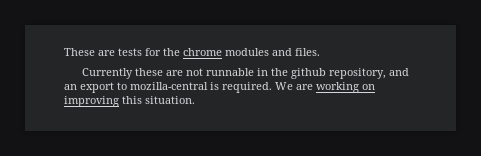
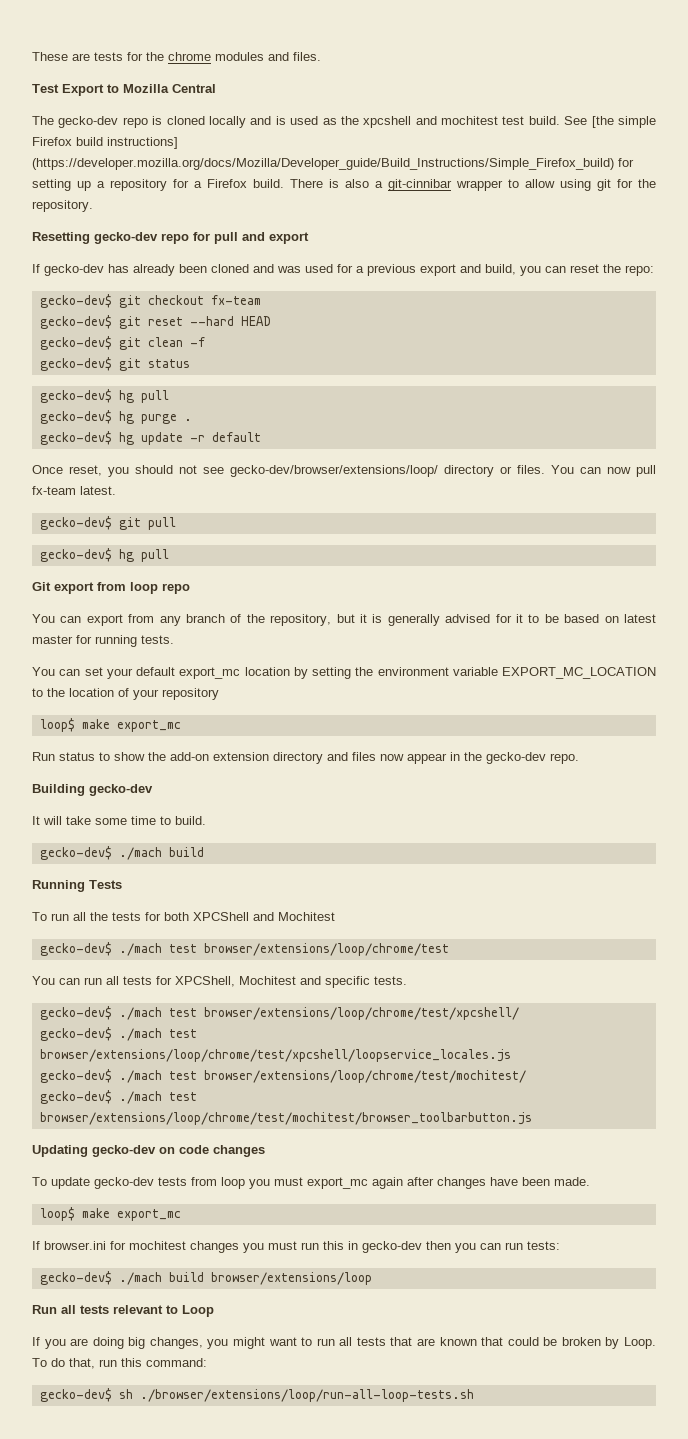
[81,68,409,79] [64,82,375,93] [64,96,195,107] Currently these are not runnable in the github repository, and an export to mozilla-central is required. We are working on improving this situation. -> [32,84,216,96] [32,116,657,128] [32,137,178,149] [32,158,634,170] [32,179,656,191] [32,200,93,212] [32,232,309,244] [32,264,654,276] [39,294,261,308] [39,315,271,329] [39,336,205,350] [39,357,190,371] [39,389,169,403] [39,410,192,424] [39,431,261,445] [32,465,656,477] [32,486,116,495] [39,516,176,530] [39,548,169,562] [32,582,190,594] [32,614,656,626] [32,635,174,647] [32,667,656,679] [32,688,219,700] [39,718,181,732] [32,752,579,764] [32,784,153,796] [32,816,206,825] [39,846,204,860] [32,880,122,892] [32,912,335,921] [39,942,449,956] [32,976,407,988] [39,1006,519,1020] [39,1027,197,1041] [39,1049,511,1062] [39,1069,526,1083] [39,1090,197,1104] [39,1112,532,1125] [32,1145,265,1157] [32,1177,590,1189] [39,1207,181,1221] [32,1241,560,1253] [39,1271,372,1285] [32,1305,214,1317] [32,1337,656,1349] [32,1358,207,1369] [39,1388,474,1402] Test Export to Mozilla Central // The gecko-dev repo is cloned locally and is used as the xpcshell and mochitest test build. See [the simple Firefox build instructions] (https://developer.mozilla.org/docs/Mozilla/Developer_guide/Build_Instructions/Simple_Firefox_build) for setting up a repository for a Firefox build. There is also a git-cinnibar wrapper to allow using git for the repository. // Resetting gecko-dev repo for pull and export // If gecko-dev has already been cloned and was used for a previous export and build, you can reset the repo: // gecko-dev$ git checkout fx-team // gecko-dev$ git reset --hard HEAD // gecko-dev$ git clean -f // gecko-dev$ git status // gecko-dev$ hg pull // gecko-dev$ hg purge . // gecko-dev$ hg update -r default // Once reset, you should not see gecko-dev/browser/extensions/loop/ directory or files. You can now pull fx-team latest. // gecko-dev$ git pull // gecko-dev$ hg pull // Git export from loop repo // You can export from any branch of the repository, but it is generally advised for it to be based on latest master for running tests. // You can set your default export_mc location by setting the environment variable EXPORT_MC_LOCATION to the location of your repository // loop$ make export_mc // Run status to show the add-on extension directory and files now appear in the gecko-dev repo. // Building gecko-dev // It will take some time to build. // gecko-dev$ ./mach build // Running Tests // To run all the tests for both XPCShell and Mochitest // gecko-dev$ ./mach test browser/extensions/loop/chrome/test // You can run all tests for XPCShell, Mochitest and specific tests. // gecko-dev$ ./mach test browser/extensions/loop/chrome/test/xpcshell/ // gecko-dev$ ./mach test browser/extensions/loop/chrome/test/xpcshell/loopservice_locales.js // gecko-dev$ ./mach test browser/extensions/loop/chrome/test/mochitest/ // gecko-dev$ ./mach test browser/extensions/loop/chrome/test/mochitest/browser_toolbarbutton.js // Updating gecko-dev on code changes // To update gecko-dev tests from loop you must export_mc again after changes have been made. // loop$ make export_mc // If browser.ini for mochitest changes you must run this in gecko-dev then you can run tests: // gecko-dev$ ./mach build browser/extensions/loop // Run all tests relevant to Loop // If you are doing big changes, you might want to run all tests that are known that could be broken by Loop. To do that, run this command: // gecko-dev$ sh ./browser/extensions/loop/run-all-loop-tests.sh

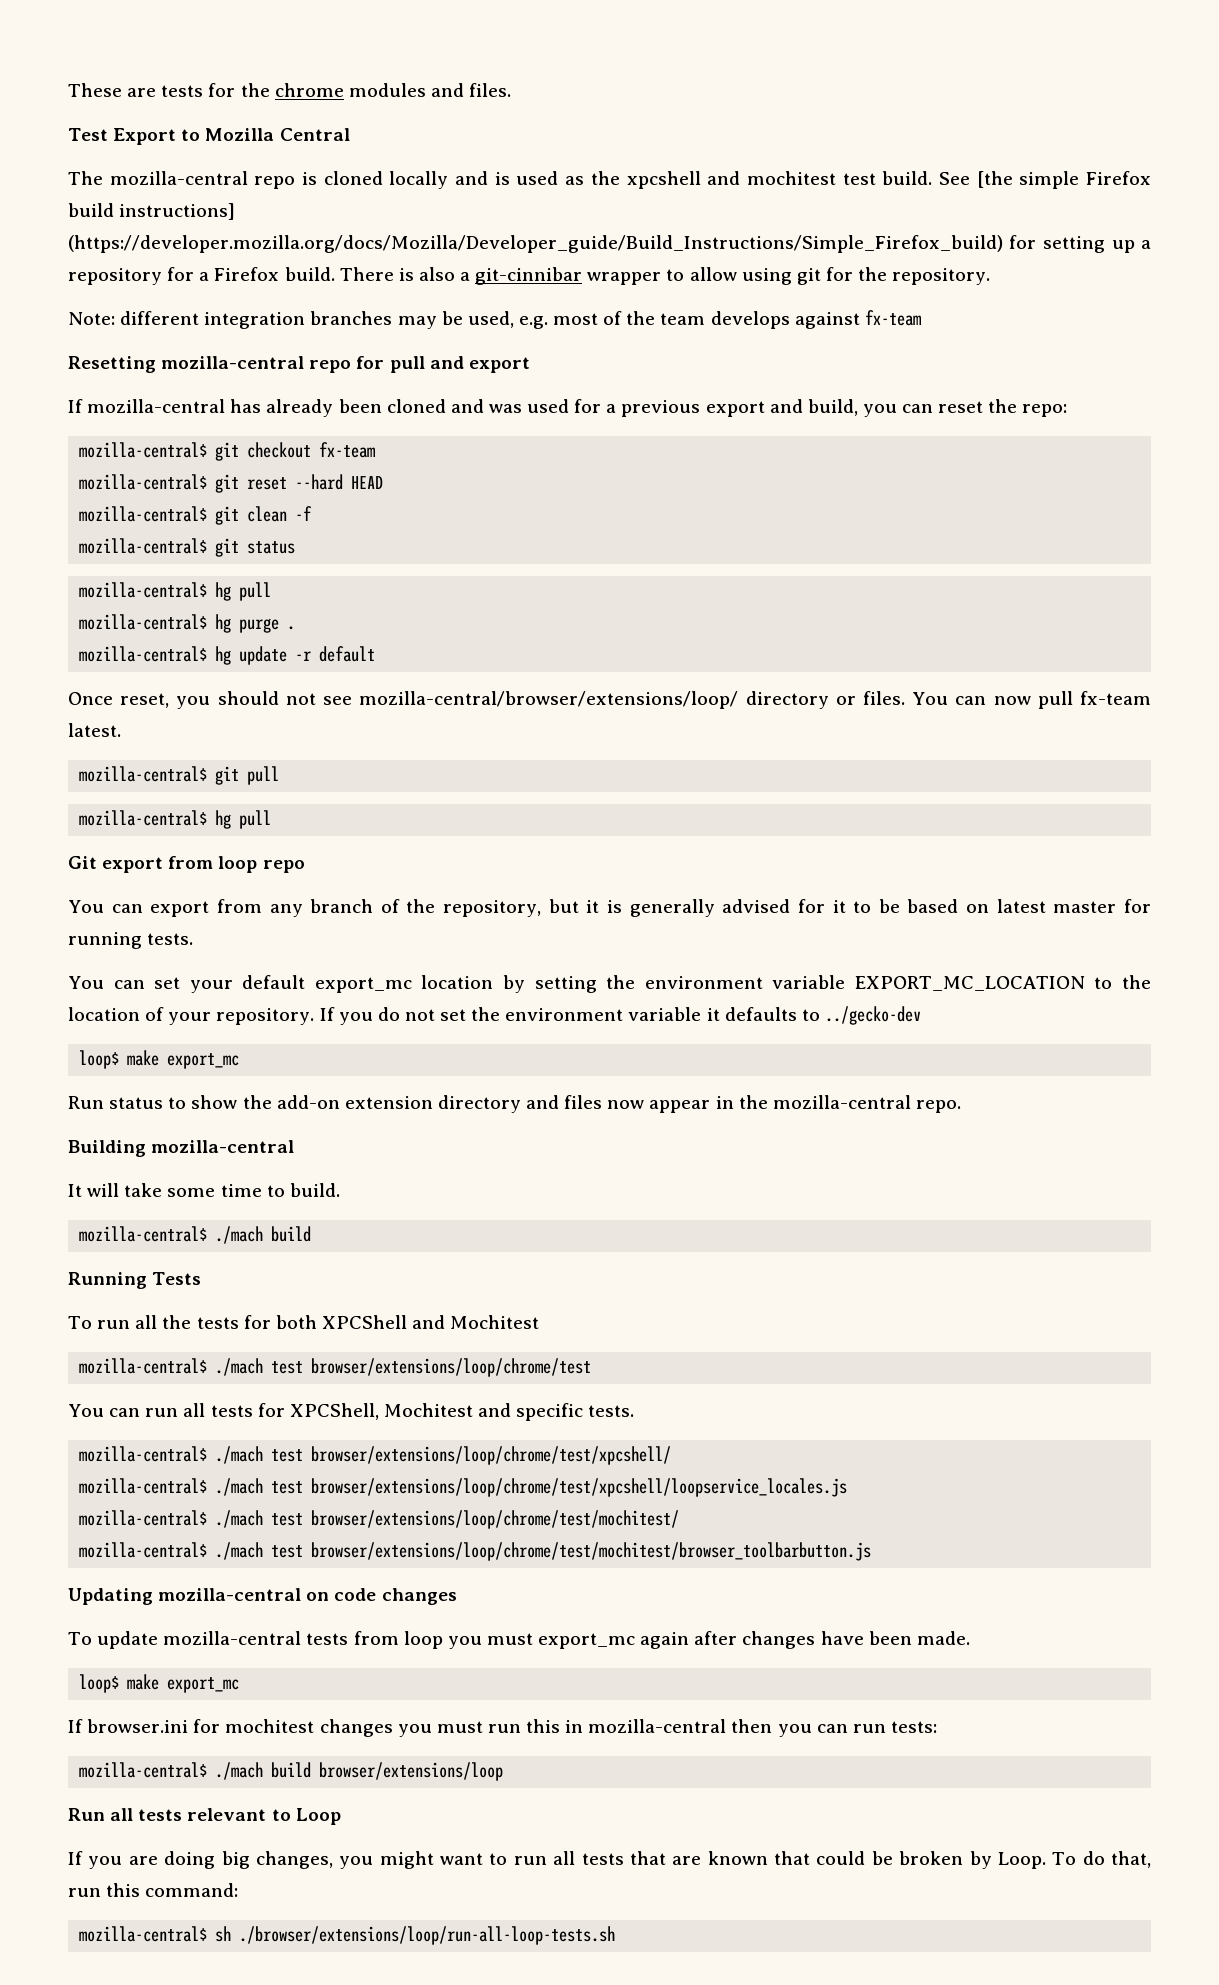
[58,116,119,128] gecko-dev -> [109,171,248,185] mozilla-central
(93, 206) none -> [68,310,921,329] // Note: different integration branches may be used, e.g. most of the team develops against fx-team
[94,232,158,244] gecko-dev -> [161,356,305,369] mozilla-central
[44,264,104,276] gecko-dev -> [87,399,226,413] mozilla-central
[39,294,112,308] gecko-dev$ -> [79,442,208,458] mozilla-central$
[39,315,112,329] gecko-dev$ -> [79,474,208,490] mozilla-central$
[39,336,112,350] gecko-dev$ -> [79,506,208,522] mozilla-central$
[39,357,112,371] gecko-dev$ -> [79,538,208,554] mozilla-central$
[39,389,169,403] [39,410,112,424] gecko-dev$ hg pull // gecko-dev$ -> [79,582,272,601] [79,614,208,630] mozilla-central$ hg pull // mozilla-central$
[39,431,112,445] gecko-dev$ -> [79,646,208,662] mozilla-central$
[230,465,438,477] gecko-dev/browser/extensions/loop/ -> [359,691,739,709] mozilla-central/browser/extensions/loop/
[39,516,112,530] gecko-dev$ -> [79,766,208,782] mozilla-central$
[39,548,112,562] gecko-dev$ -> [79,810,208,826] mozilla-central$
[162,688,219,700] repository -> [216,1006,921,1025] repository. If you do not set the environment variable it defaults to ../gecko-dev
[486,752,546,764] gecko-dev -> [772,1095,911,1109] mozilla-central
[89,784,153,796] gecko-dev -> [151,1140,295,1153] mozilla-central
[39,846,112,860] gecko-dev$ -> [79,1226,208,1242] mozilla-central$
[39,942,112,956] gecko-dev$ -> [79,1358,208,1374] mozilla-central$
[39,1006,112,1020] gecko-dev$ -> [79,1446,208,1462] mozilla-central$
[39,1027,112,1041] gecko-dev$ -> [79,1478,208,1494] mozilla-central$
[39,1069,112,1083] gecko-dev$ -> [79,1510,208,1526] mozilla-central$
[39,1090,112,1104] gecko-dev$ -> [79,1542,208,1558] mozilla-central$
[92,1145,156,1157] gecko-dev -> [158,1588,302,1601] mozilla-central
[94,1177,154,1189] gecko-dev -> [163,1631,302,1645] mozilla-central
[362,1241,422,1253] gecko-dev -> [588,1719,727,1733] mozilla-central
[39,1271,112,1285] gecko-dev$ -> [79,1762,208,1778] mozilla-central$
[39,1388,112,1402] gecko-dev$ -> [79,1926,208,1942] mozilla-central$

